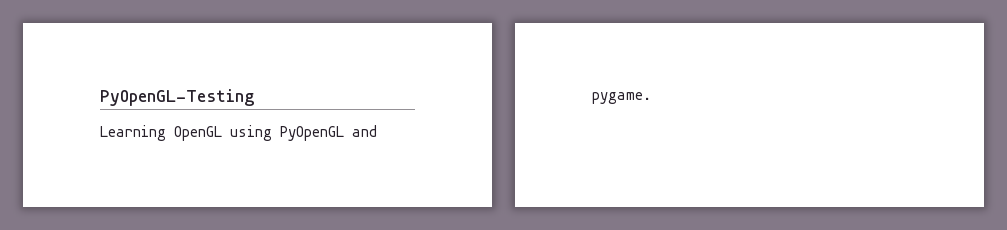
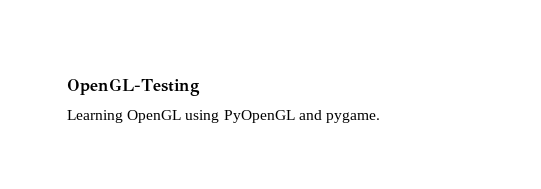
[100,89,254,106] PyOpenGL-Testing -> [67,78,200,96] OpenGL-Testing

